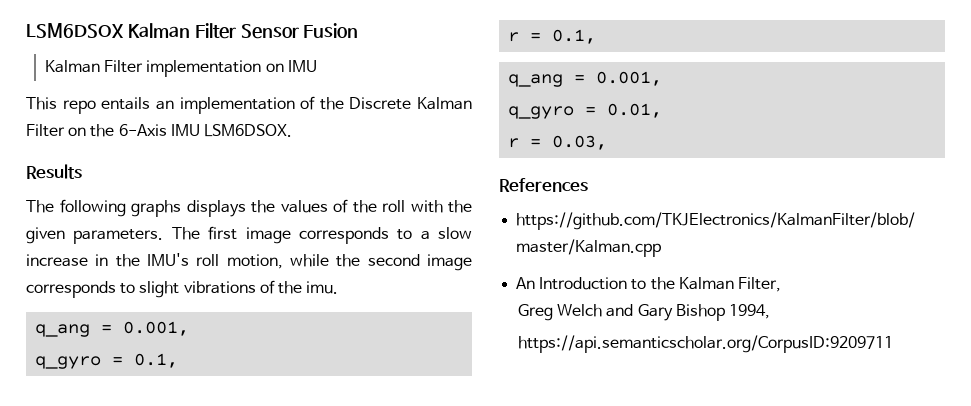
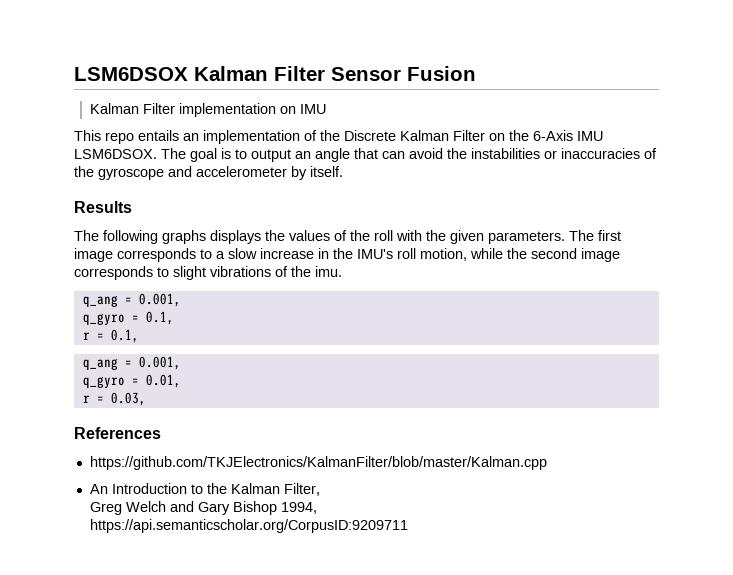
(292, 130) none -> [161,148,657,162] [74,166,343,180] The goal is to output an angle that can avoid the instabilities or inaccuracies of the gyroscope and accelerometer by itself.

